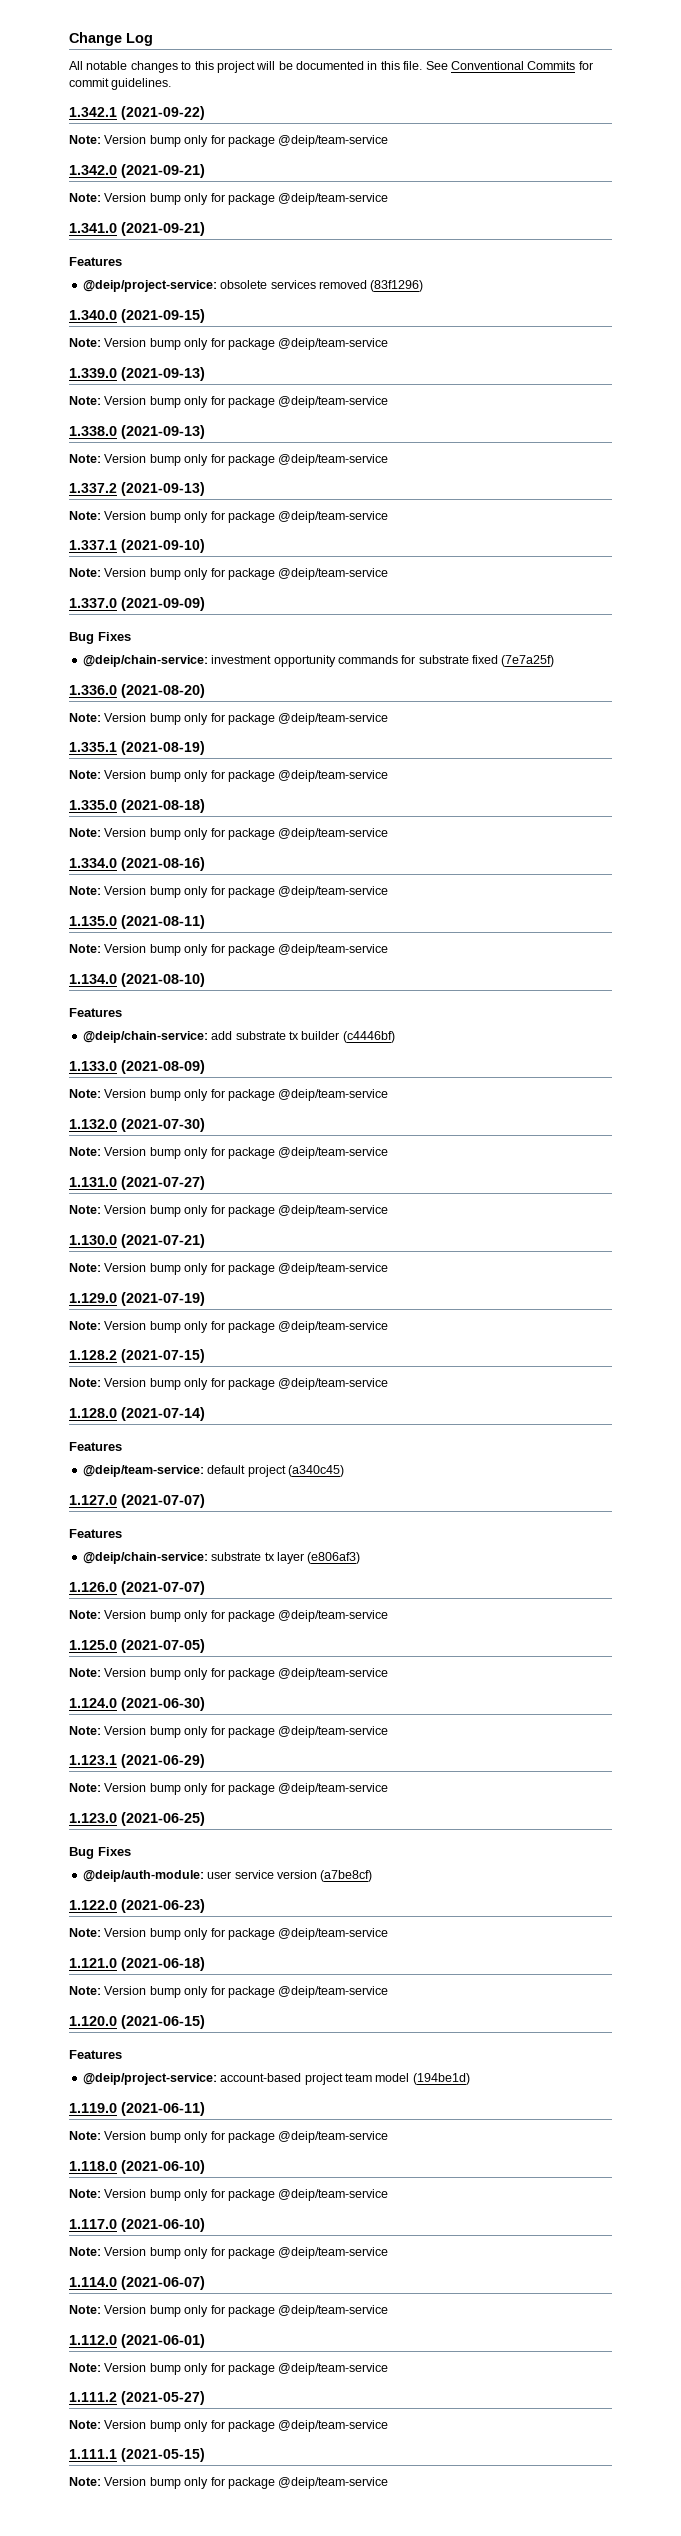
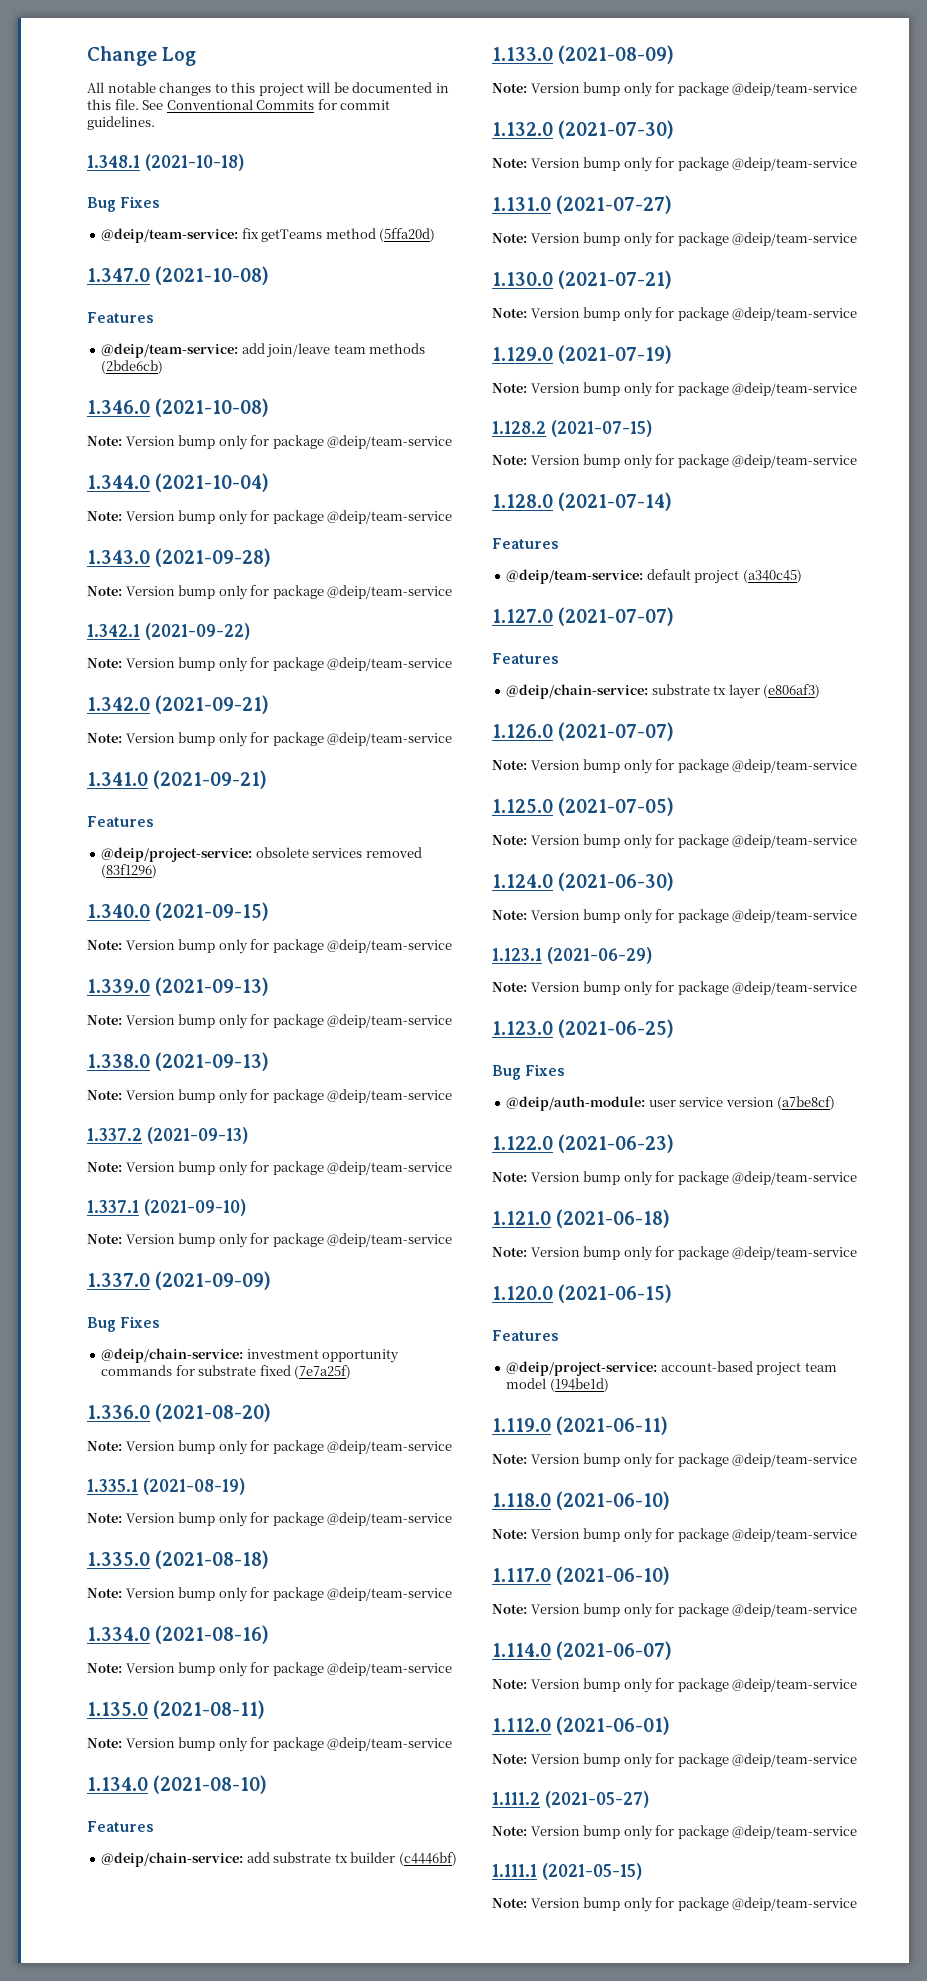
(172, 84) none -> [87,154,244,171] [87,196,161,212] [101,228,436,243] [87,266,270,285] [87,312,154,323] [101,343,426,358] [101,360,164,374] [87,398,270,417] [87,435,453,450] [87,473,270,492] [87,510,453,525] [87,548,272,567] [87,585,453,600] // 1.348.1 (2021-10-18) // Bug Fixes // @deip/team-service: fix getTeams method (5ffa20d) // 1.347.0 (2021-10-08) // Features // @deip/team-service: add join/leave team methods (2bde6cb) // 1.346.0 (2021-10-08) // Note: Version bump only for package @deip/team-service // 1.344.0 (2021-10-04) // Note: Version bump only for package @deip/team-service // 1.343.0 (2021-09-28) // Note: Version bump only for package @deip/team-service

